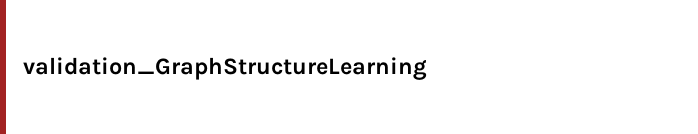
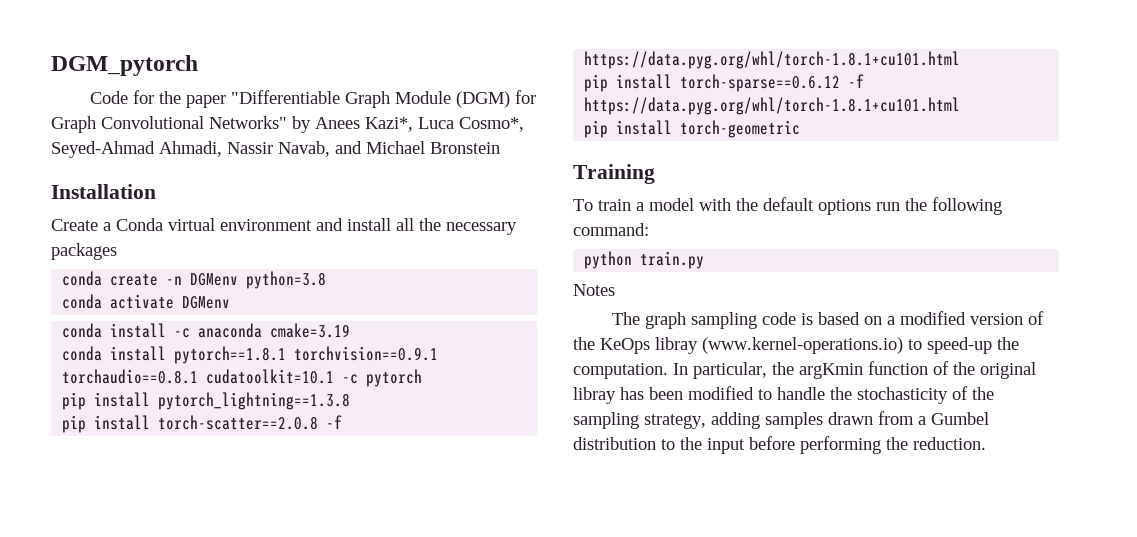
[23,57,427,80] validation_GraphStructureLearning -> [51,55,198,76] [90,90,537,108] [51,116,524,133] [51,141,500,158] [51,184,156,199] [51,218,517,235] [51,243,117,260] [62,271,327,289] [62,294,231,309] [62,323,351,338] [62,346,439,364] [62,369,423,387] [62,392,351,410] [62,415,343,433] [584,51,961,69] [584,74,865,92] [584,97,961,115] [584,120,801,138] [573,164,655,184] [573,197,1002,215] [573,223,649,236] [584,251,705,269] [573,284,615,296] [612,311,1045,329] [573,337,1019,354] [573,361,1036,379] [573,386,994,404] [573,411,989,429] [573,436,986,454] DGM_pytorch // Code for the paper "Differentiable Graph Module (DGM) for Graph Convolutional Networks" by Anees Kazi*, Luca Cosmo*, Seyed-Ahmad Ahmadi, Nassir Navab, and Michael Bronstein // Installation // Create a Conda virtual environment and install all the necessary packages // conda create -n DGMenv python=3.8 // conda activate DGMenv // conda install -c anaconda cmake=3.19 // conda install pytorch==1.8.1 torchvision==0.9.1 torchaudio==0.8.1 cudatoolkit=10.1 -c pytorch // pip install pytorch_lightning==1.3.8 // pip install torch-scatter==2.0.8 -f https://data.pyg.org/whl/torch-1.8.1+cu101.html // pip install torch-sparse==0.6.12 -f https://data.pyg.org/whl/torch-1.8.1+cu101.html // pip install torch-geometric // Training // To train a model with the default options run the following command: // python train.py // Notes // The graph sampling code is based on a modified version of the KeOps libray (www.kernel-operations.io) to speed-up the computation. In particular, the argKmin function of the original libray has been modified to handle the stochasticity of the sampling strategy, adding samples drawn from a Gumbel distribution to the input before performing the reduction.

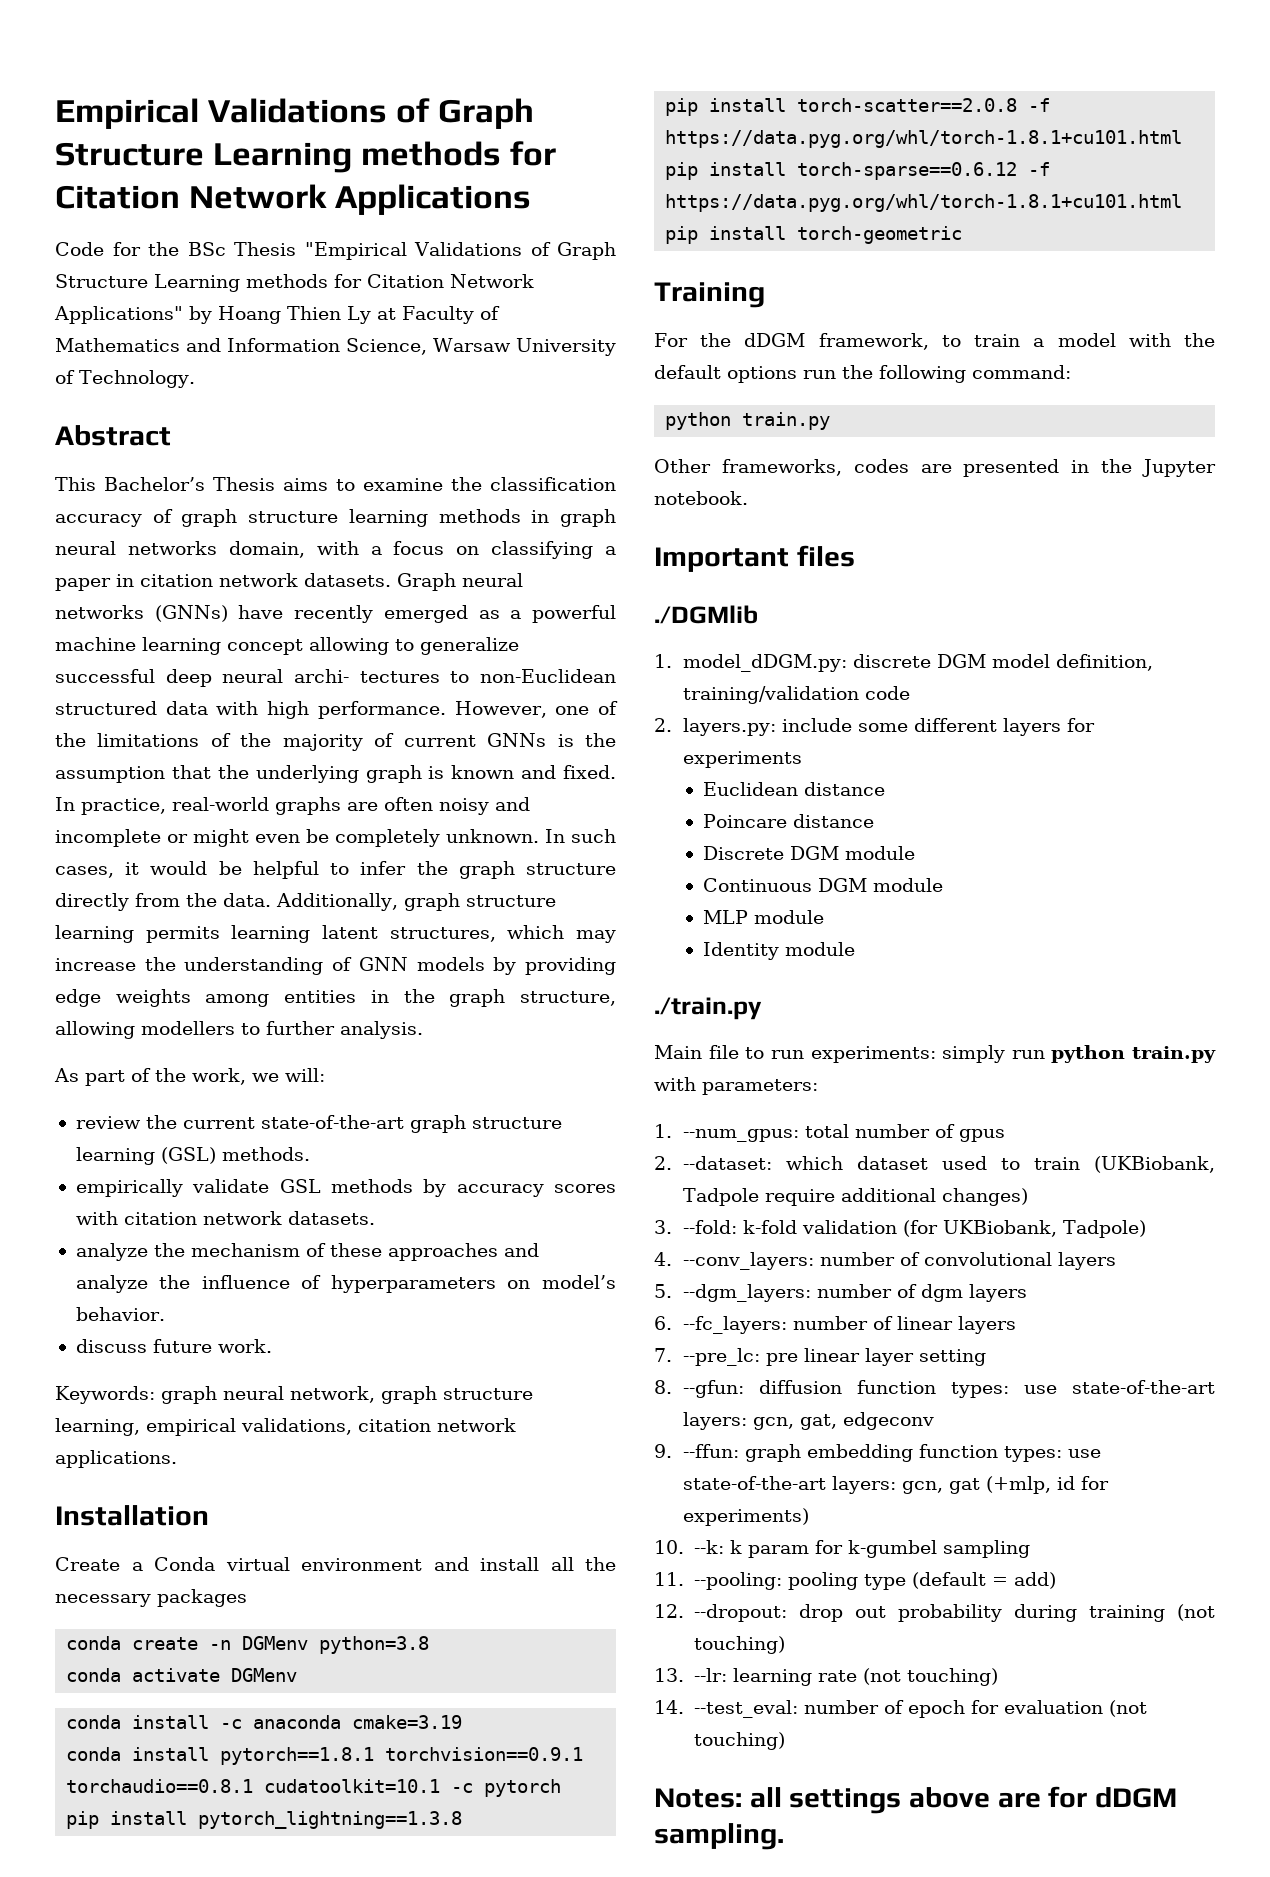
[51,55,198,76] [90,90,537,108] [51,116,524,133] [51,141,500,158] DGM_pytorch // Code for the paper "Differentiable Graph Module (DGM) for Graph Convolutional Networks" by Anees Kazi*, Luca Cosmo*, Seyed-Ahmad Ahmadi, Nassir Navab, and Michael Bronstein -> [55,98,535,129] [55,141,557,173] [55,184,532,215] [55,242,616,260] [55,274,534,292] [54,306,500,324] [55,338,616,356] [55,370,195,388] [55,425,171,446] [55,477,616,491] [55,509,616,527] [55,541,616,559] [55,573,523,591] [55,605,616,623] [55,637,519,655] [55,669,616,687] [55,701,618,719] [55,733,617,751] [55,765,616,783] [55,797,530,815] [55,829,616,847] [55,861,616,879] [55,893,556,911] [55,925,616,943] [55,957,616,975] [55,989,616,1007] [55,1021,423,1039] [54,1068,325,1086] [75,1115,562,1133] [75,1147,310,1165] [75,1179,617,1197] [75,1211,375,1225] [75,1243,539,1261] [75,1275,616,1293] [75,1307,165,1321] [75,1339,272,1353] [55,1386,533,1404] [55,1418,516,1436] [55,1450,177,1468] Empirical Validations of Graph Structure Learning methods for Citation Network Applications // Code for the BSc Thesis "Empirical Validations of Graph Structure Learning methods for Citation Network Applications" by Hoang Thien Ly at Faculty of Mathematics and Information Science, Warsaw University of Technology. // Abstract // This Bachelor’s Thesis aims to examine the classification accuracy of graph structure learning methods in graph neural networks domain, with a focus on classifying a paper in citation network datasets. Graph neural networks (GNNs) have recently emerged as a powerful machine learning concept allowing to generalize successful deep neural archi- tectures to non-Euclidean structured data with high performance. However, one of the limitations of the majority of current GNNs is the assumption that the underlying graph is known and fixed. In practice, real-world graphs are often noisy and incomplete or might even be completely unknown. In such cases, it would be helpful to infer the graph structure directly from the data. Additionally, graph structure learning permits learning latent structures, which may increase the understanding of GNN models by providing edge weights among entities in the graph structure, allowing modellers to further analysis. // As part of the work, we will: // review the current state-of-the-art graph structure learning (GSL) methods. // empirically validate GSL methods by accuracy scores with citation network datasets. // analyze the mechanism of these approaches and analyze the influence of hyperparameters on model’s behavior. // discuss future work. // Keywords: graph neural network, graph structure learning, empirical validations, citation network applications.
[573,199,593,211] To -> [654,333,961,350] For the dDGM framework, to
[573,284,615,296] [612,311,1045,329] [573,337,1019,354] [573,361,1036,379] [573,386,994,404] [573,411,989,429] [573,436,986,454] Notes // The graph sampling code is based on a modified version of the KeOps libray (www.kernel-operations.io) to speed-up the computation. In particular, the argKmin function of the original libray has been modified to handle the stochasticity of the sampling strategy, adding samples drawn from a Gumbel distribution to the input before performing the reduction. -> [654,459,1216,477] [654,491,748,505] [654,545,855,572] [654,605,758,624] [654,654,1153,672] [682,686,910,704] [654,718,1095,736] [682,751,802,768] [703,782,886,796] [703,814,875,828] [703,846,916,860] [703,878,944,892] [703,910,825,924] [703,942,856,960] [654,997,762,1020] [654,1045,1216,1063] [654,1077,818,1095] [654,1124,1005,1142] [654,1156,1215,1173] [682,1188,1028,1206] [654,1220,1146,1238] [654,1252,1116,1270] [654,1284,1027,1302] [654,1316,1016,1334] [654,1348,986,1366] [654,1380,1216,1398] [682,1412,934,1430] [654,1444,1101,1462] [682,1476,1109,1494] [682,1508,809,1526] [654,1540,1030,1558] [654,1572,1056,1590] [654,1604,1215,1622] [693,1636,785,1654] [654,1668,998,1686] [654,1700,1147,1718] [693,1732,785,1750] [654,1786,1178,1814] [654,1823,784,1850] Other frameworks, codes are presented in the Jupyter notebook. // Important files // ./DGMlib // 1. model_dDGM.py: discrete DGM model definition, training/validation code // 2. layers.py: include some different layers for experiments // Euclidean distance // Poincare distance // Discrete DGM module // Continuous DGM module // MLP module // Identity module // ./train.py // Main file to run experiments: simply run python train.py with parameters: // 1. --num_gpus: total number of gpus // 2. --dataset: which dataset used to train (UKBiobank, Tadpole require additional changes) // 3. --fold: k-fold validation (for UKBiobank, Tadpole) // 4. --conv_layers: number of convolutional layers // 5. --dgm_layers: number of dgm layers // 6. --fc_layers: number of linear layers // 7. --pre_lc: pre linear layer setting // 8. --gfun: diffusion function types: use state-of-the-art layers: gcn, gat, edgeconv // 9. --ffun: graph embedding function types: use state-of-the-art layers: gcn, gat (+mlp, id for experiments) // 10. --k: k param for k-gumbel sampling // 11. --pooling: pooling type (default = add) // 12. --dropout: drop out probability during training (not touching) // 13. --lr: learning rate (not touching) // 14. --test_eval: number of epoch for evaluation (not touching) // Notes: all settings above are for dDGM sampling.

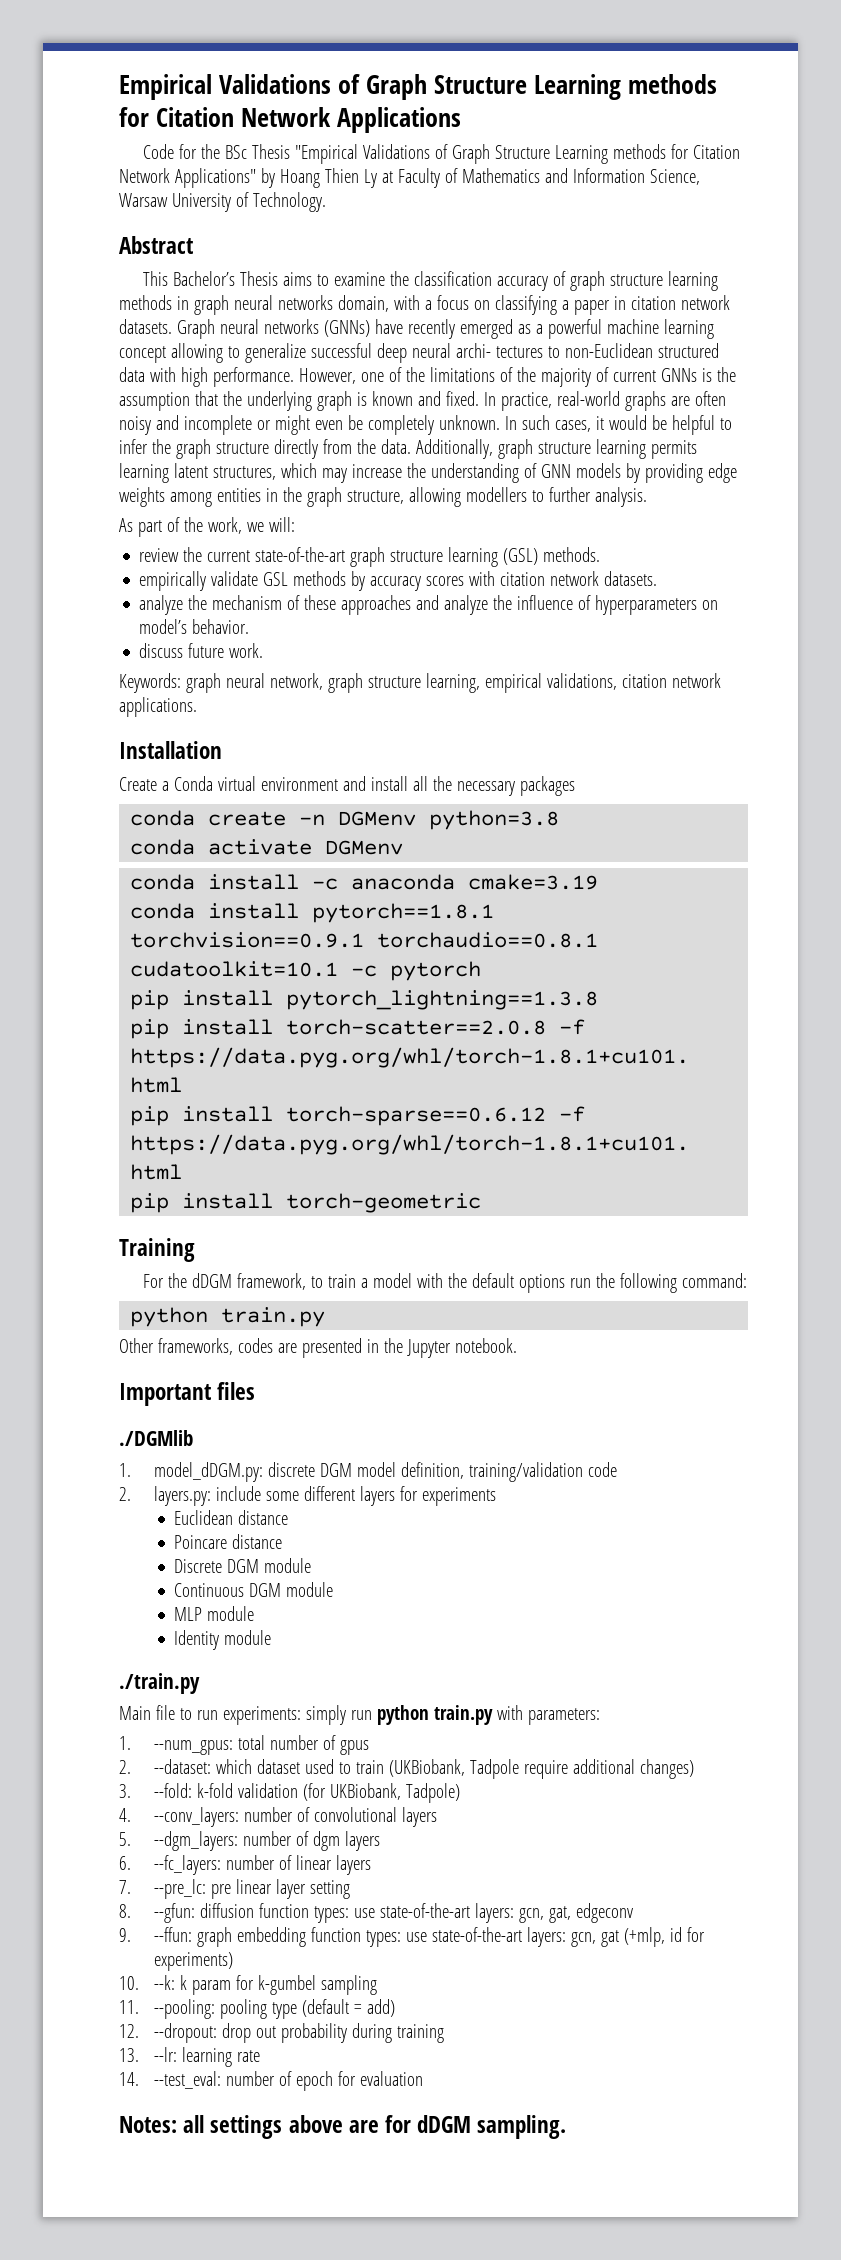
[1177,1604,1215,1621] [693,1636,785,1654] (not touching) -> (444, 2033) none
[862,1668,998,1686] (not touching) -> (260, 2056) none
[1108,1700,1147,1717] [693,1732,785,1750] (not touching) -> (423, 2078) none

